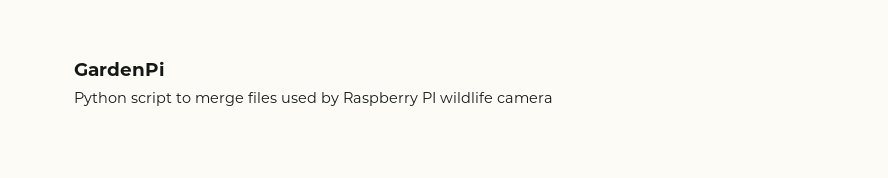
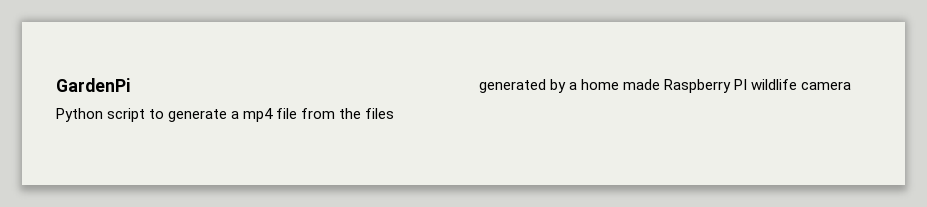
[195,92,339,106] merge files used by -> [168,108,395,122] [479,79,661,93] generate a mp4 file from the files generated by a home made

